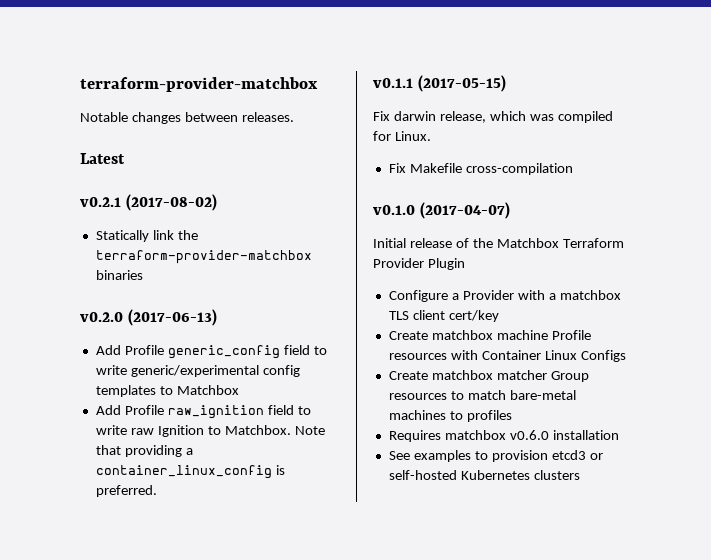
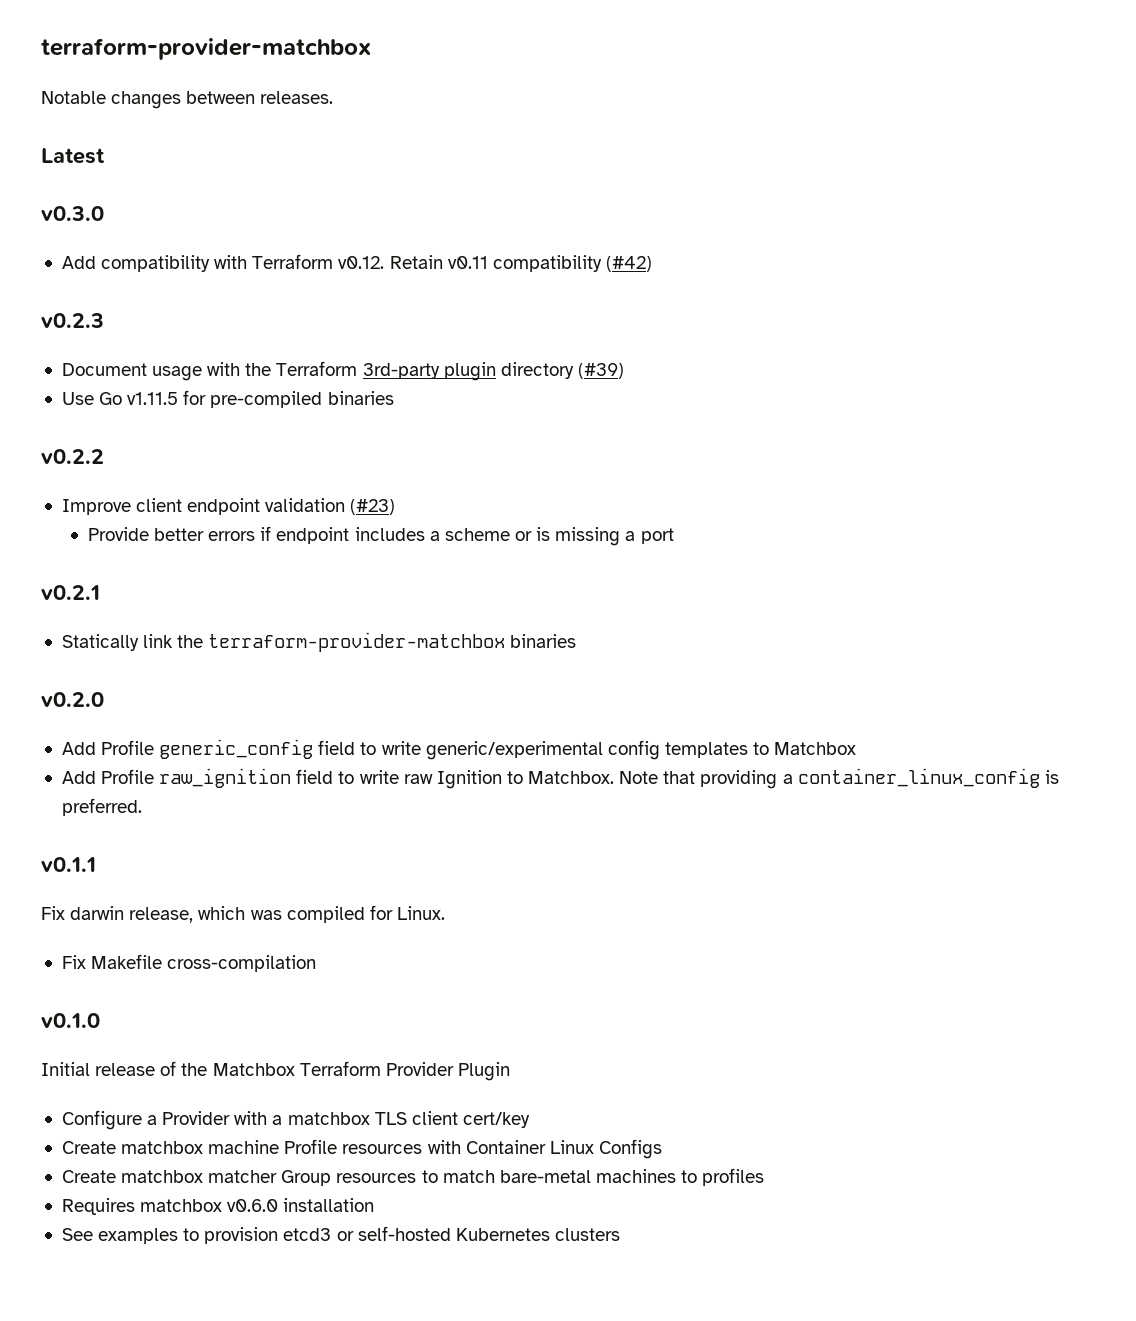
(125, 158) none -> [41,206,104,221] [61,254,652,272] [41,313,104,328] [61,361,624,381] [61,390,394,408] [41,449,104,464] [61,498,396,515] [87,526,674,546] // v0.3.0 // Add compatibility with Terraform v0.12. Retain v0.11 compatibility (#42) // v0.2.3 // Document usage with the Terraform 3rd-party plugin directory (#39) // Use Go v1.11.5 for pre-compiled binaries // v0.2.2 // Improve client endpoint validation (#23) // Provide better errors if endpoint includes a scheme or is missing a port
[125,194,217,211] (2017-08-02) -> (100, 592) none
[127,309,217,326] (2017-06-13) -> (104, 699) none
[417,75,506,92] (2017-05-15) -> (96, 864) none
[419,202,510,219] (2017-04-07) -> (100, 1020) none

